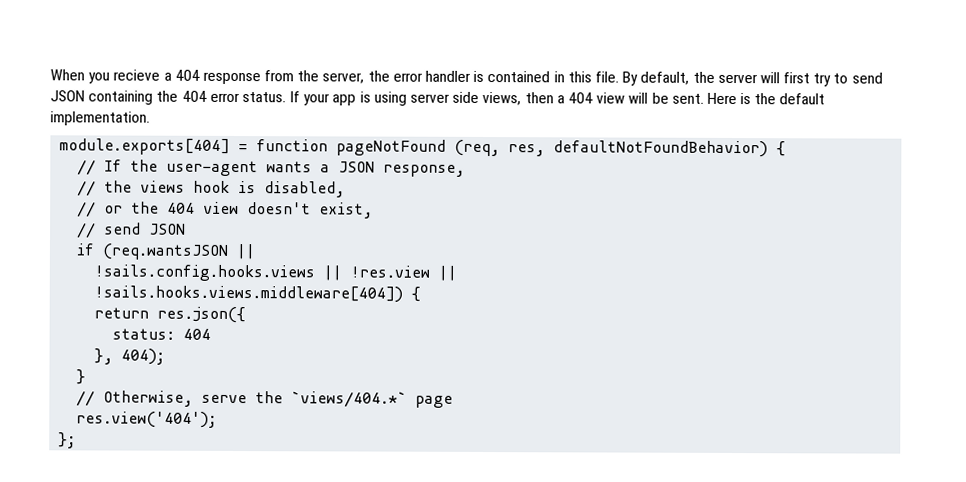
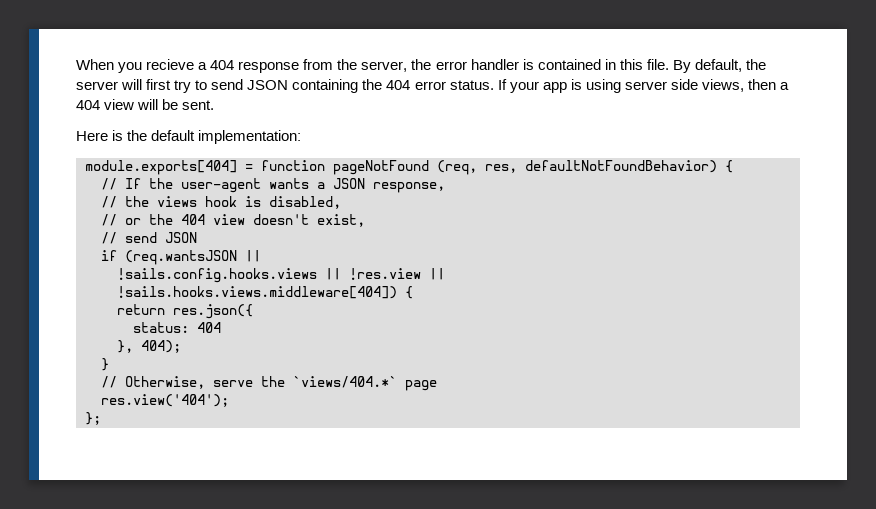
(704, 98) none -> (215, 105) //
[50,111,150,126] implementation. -> [198,130,302,144] implementation:

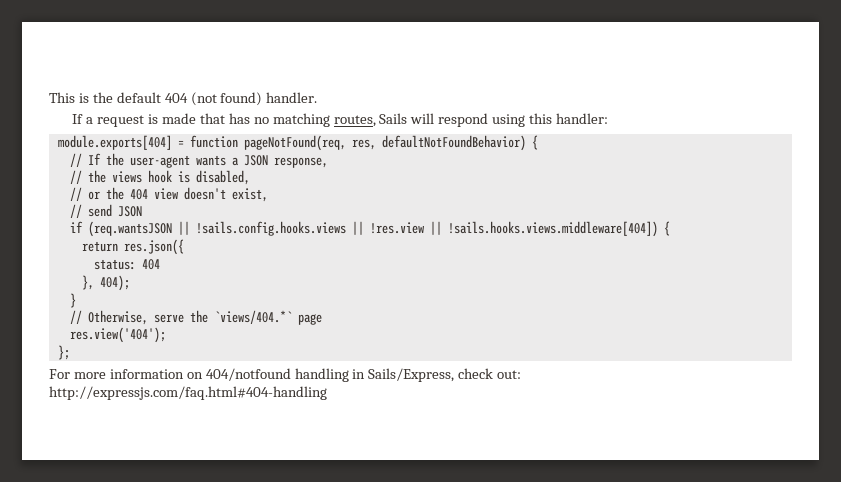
[76,59,766,73] [76,79,790,93] [76,99,215,110] [76,130,302,144] When you recieve a 404 response from the server, the error handler is contained in this file. By default, the server will first try to send JSON containing the 404 error status. If your app is using server side views, then a 404 view will be sent. // Here is the default implementation: -> [49,92,318,106] [72,113,609,127] This is the default 404 (not found) handler. // If a request is made that has no matching routes, Sails will respond using this handler:
[333,160,477,175] pageNotFound (req, -> [243,135,346,151] pageNotFound(req,
(261, 256) // -> (190, 228) none
(445, 274) // -> (442, 228) none
(101, 418) none -> [49,368,522,382] [49,386,327,400] // For more information on 404/notfound handling in Sails/Express, check out: http://expressjs.com/faq.html#404-handling

